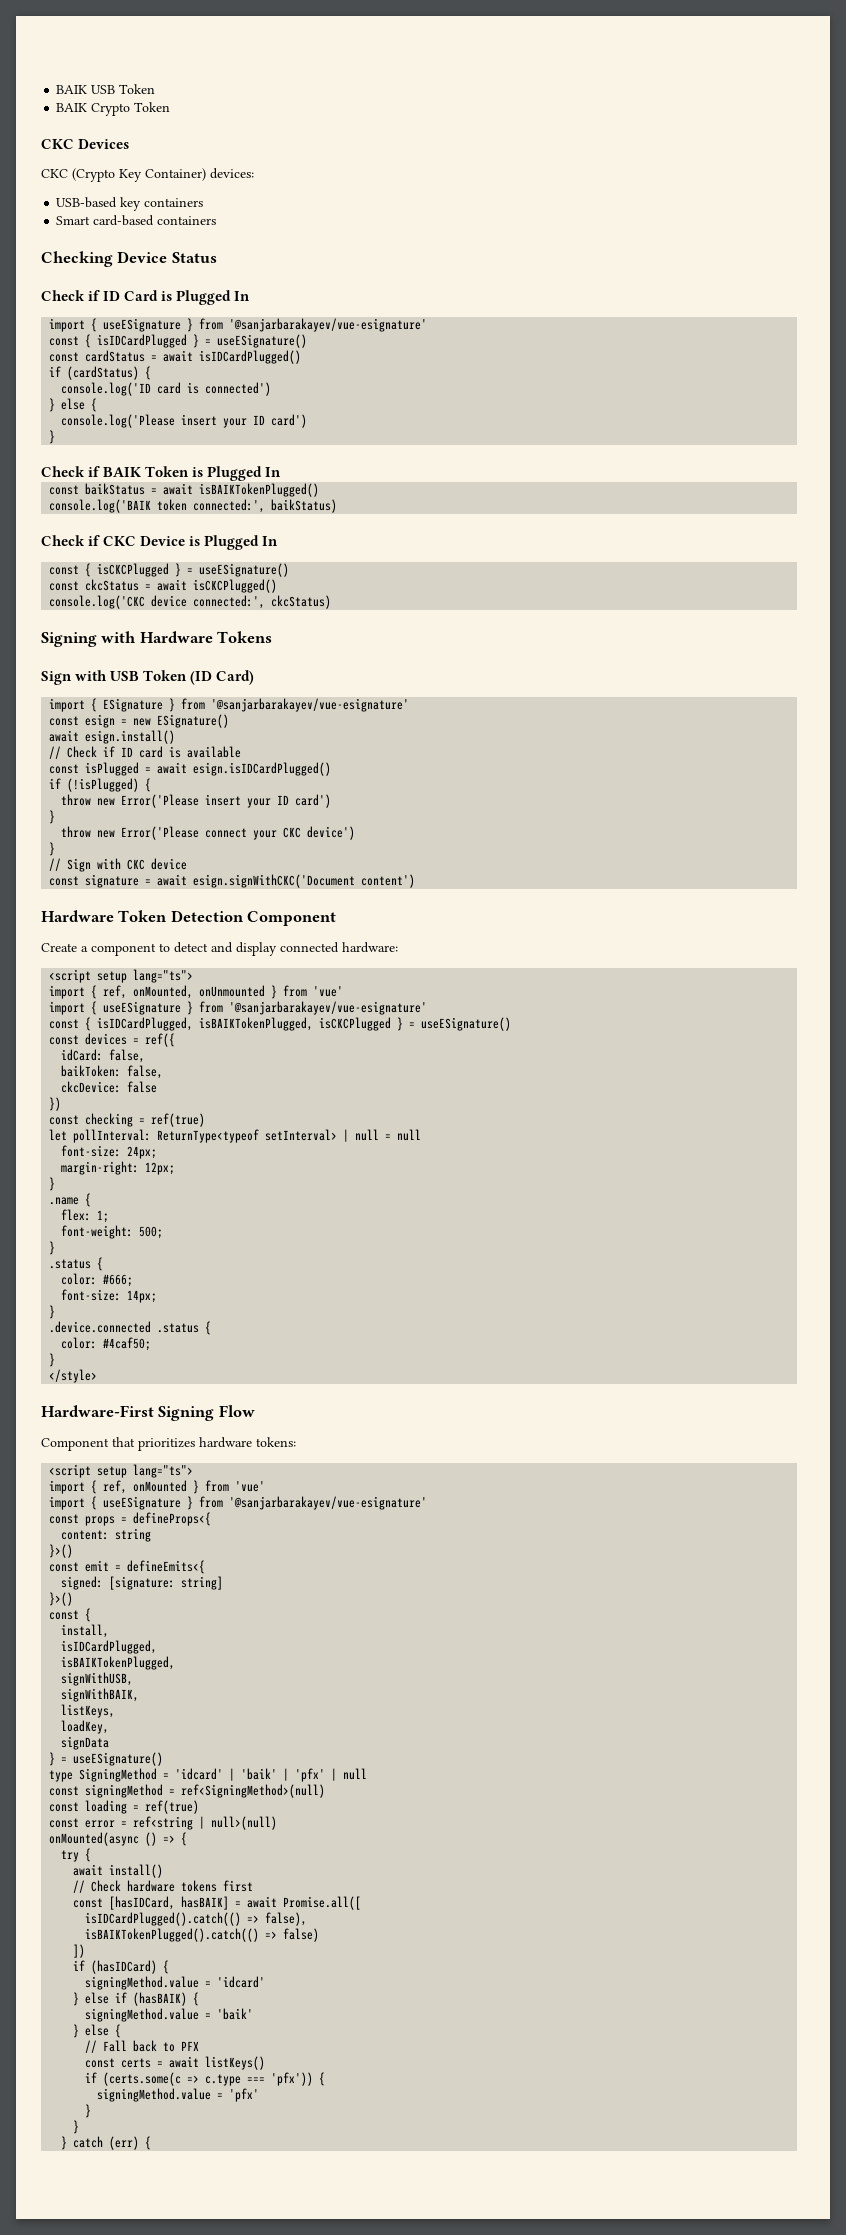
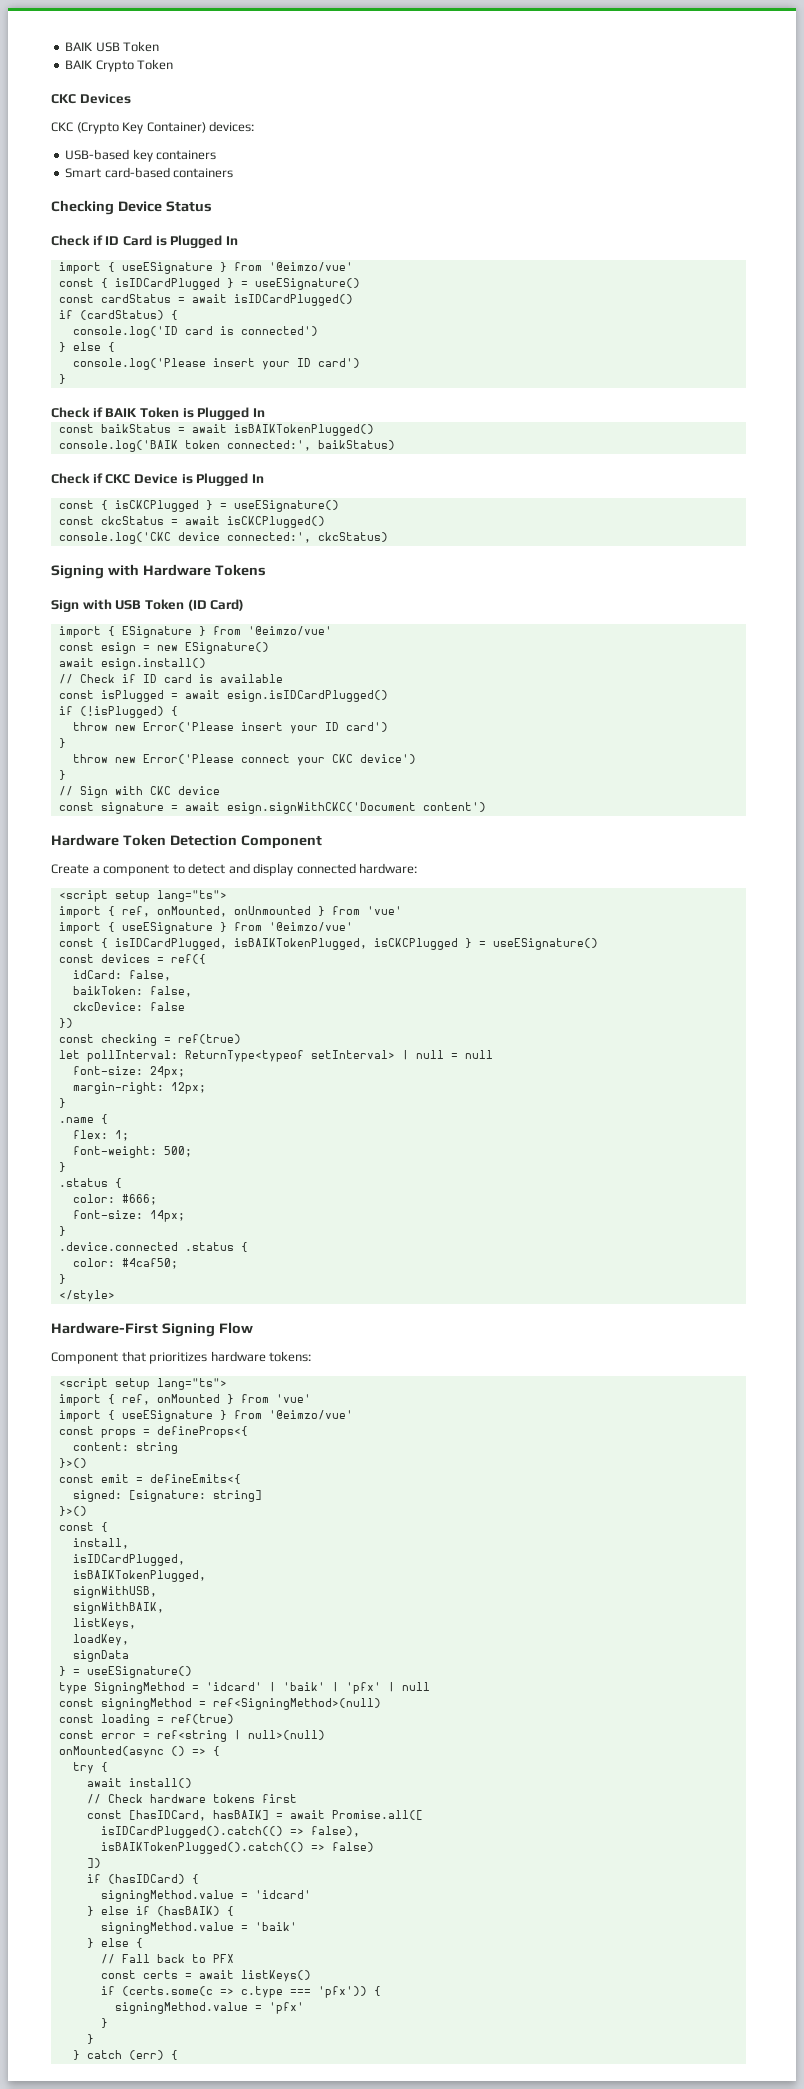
[229,318,428,332] '@sanjarbarakayev/vue-esignature' -> [268,262,353,272] '@eimzo/vue'
[211,698,410,712] '@sanjarbarakayev/vue-esignature' -> [247,626,332,636] '@eimzo/vue'
[229,1001,428,1015] '@sanjarbarakayev/vue-esignature' -> [268,922,353,932] '@eimzo/vue'
[229,1496,428,1510] '@sanjarbarakayev/vue-esignature' -> [268,1410,353,1420] '@eimzo/vue'

